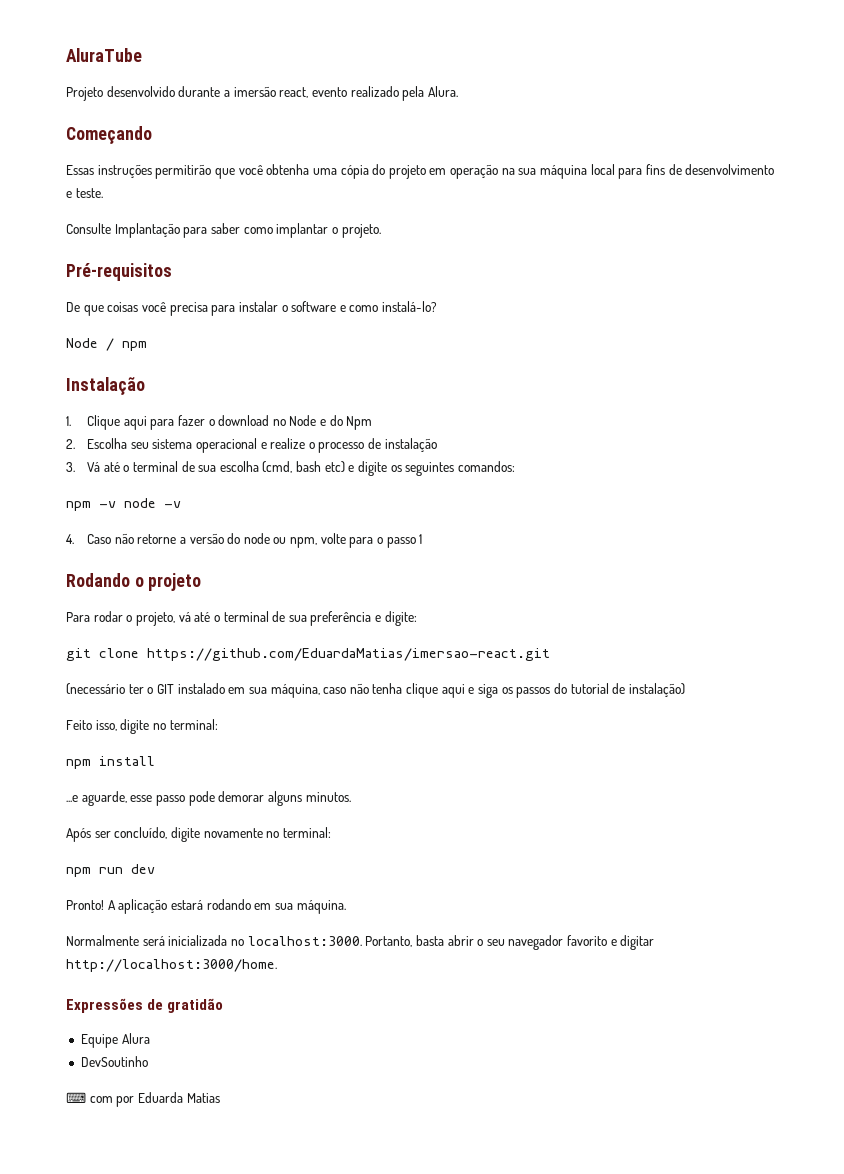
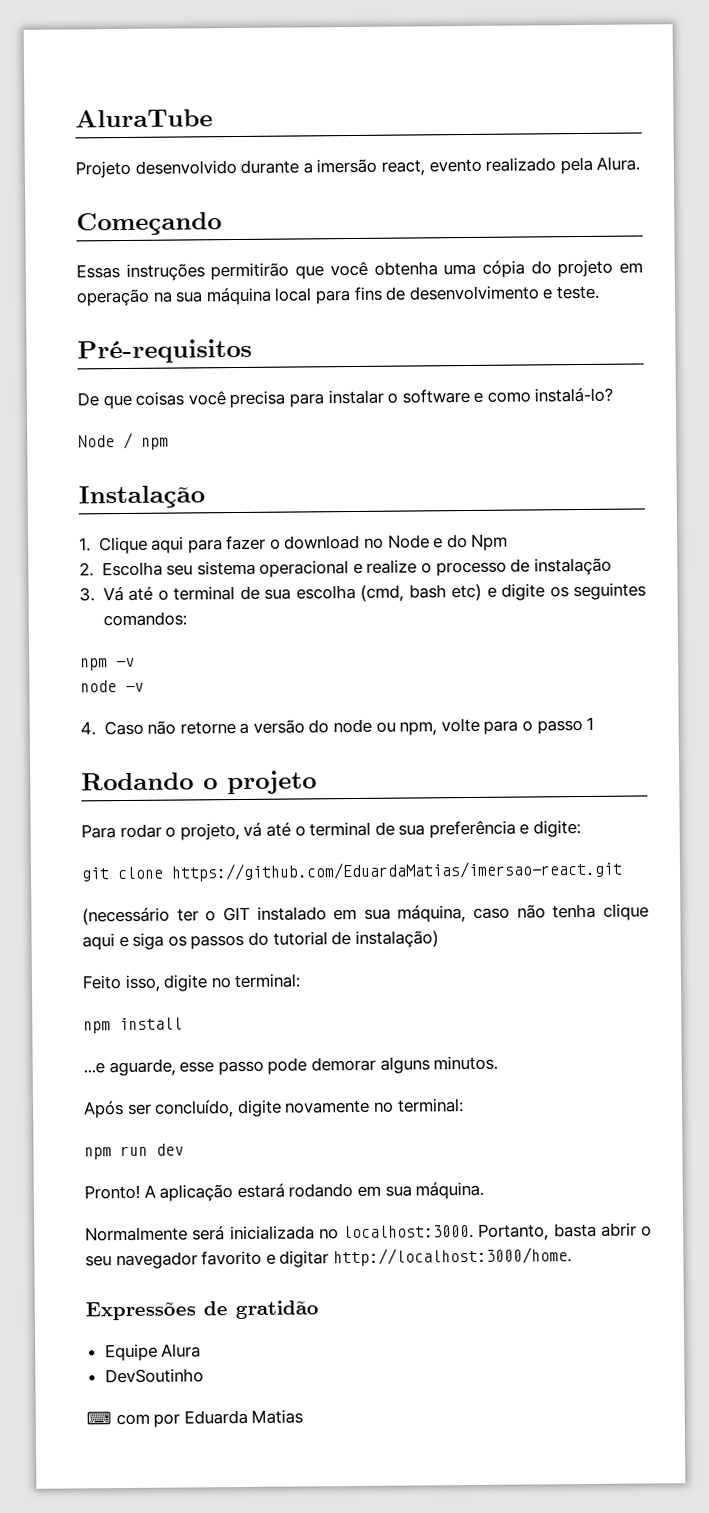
[66,223,381,238] // Consulte Implantação para saber como implantar o projeto. -> (600, 292) none
(116, 504) none -> (135, 662) //

